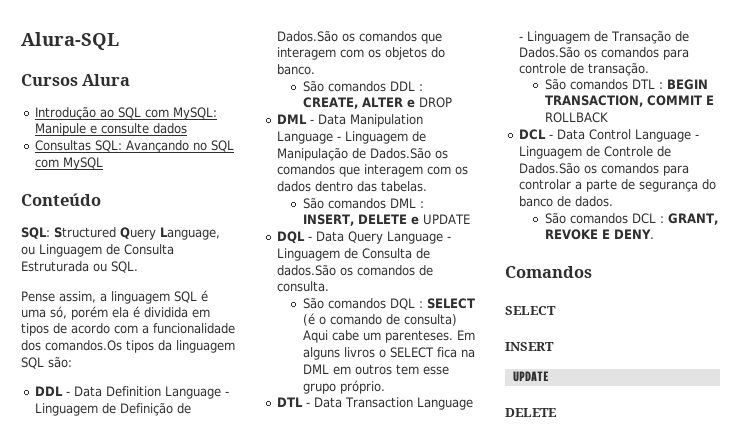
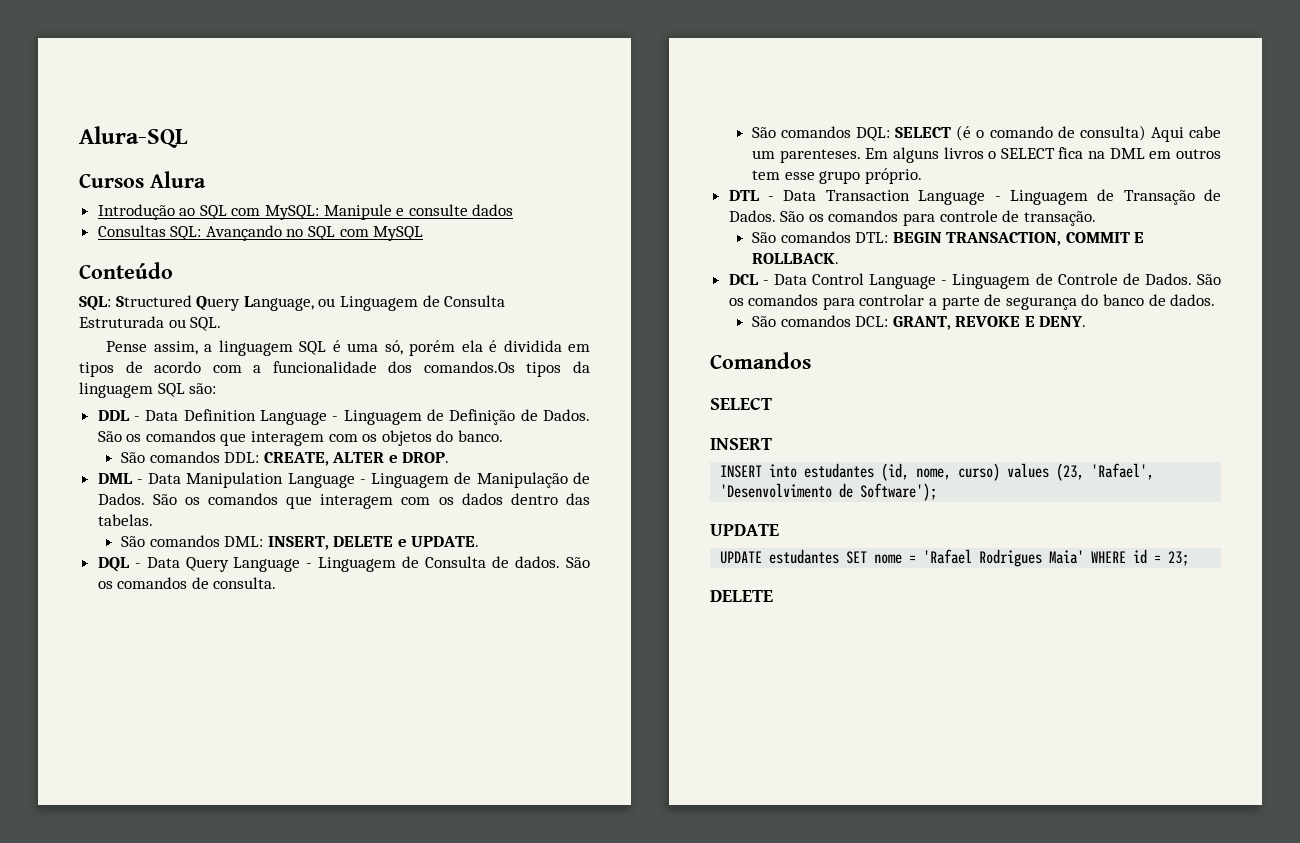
[277,30,339,42] Dados.São -> [542,409,590,421] [97,431,122,442] Dados. São
[389,81,423,91] DDL : -> [224,452,260,463] DDL:
[418,97,452,108] DROP -> [402,452,450,463] DROP.
[370,147,432,159] Dados.São -> [97,493,177,505] Dados. São
[389,198,424,208] DML : -> [224,536,264,547] DML:
[422,214,470,225] UPDATE -> [411,536,480,547] UPDATE.
[277,264,337,276] dados.São -> [515,556,590,568] dados. São
[389,298,423,310] DQL : -> [856,127,891,141] DQL:
[519,46,581,58] Dados.São -> [728,210,805,222] Dados. São
[631,79,663,89] DTL : -> [855,232,889,243] DTL:
[544,112,608,123] ROLLBACK -> [751,253,839,264] ROLLBACK.
[519,162,581,174] Dados.São -> [1144,273,1221,285] Dados. São
[631,213,664,224] DCL : -> [855,316,889,327] DCL:
[512,371,549,382] UPDATE -> [720,463,1155,481] [720,483,938,501] [710,524,779,536] [720,549,1190,567] INSERT into estudantes (id, nome, curso) values (23, 'Rafael', 'Desenvolvimento de Software'); // UPDATE // UPDATE estudantes SET nome = 'Rafael Rodrigues Maia' WHERE id = 23;

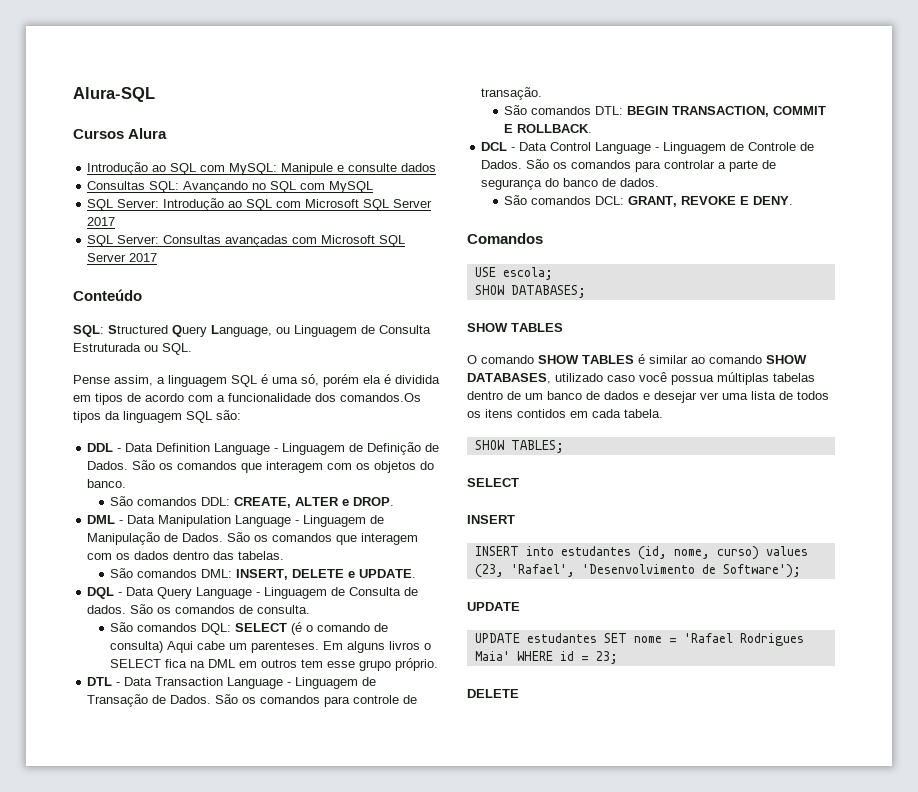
(424, 233) none -> [87,198,433,211] [87,217,116,226] [87,235,406,247] [87,253,158,262] // SQL Server: Introdução ao SQL com Microsoft SQL Server 2017 // SQL Server: Consultas avançadas com Microsoft SQL Server 2017
(811, 360) none -> [474,267,553,280] [474,285,586,298] [467,323,563,332] [467,354,807,364] [467,372,815,385] [467,391,829,403] [467,409,663,418] [474,440,564,453] // USE escola; // SHOW DATABASES; // SHOW TABLES // O comando SHOW TABLES é similar ao comando SHOW DATABASES, utilizado caso você possua múltiplas tabelas dentro de um banco de dados e desejar ver uma lista de todos os itens contidos em cada tabela. // SHOW TABLES;

